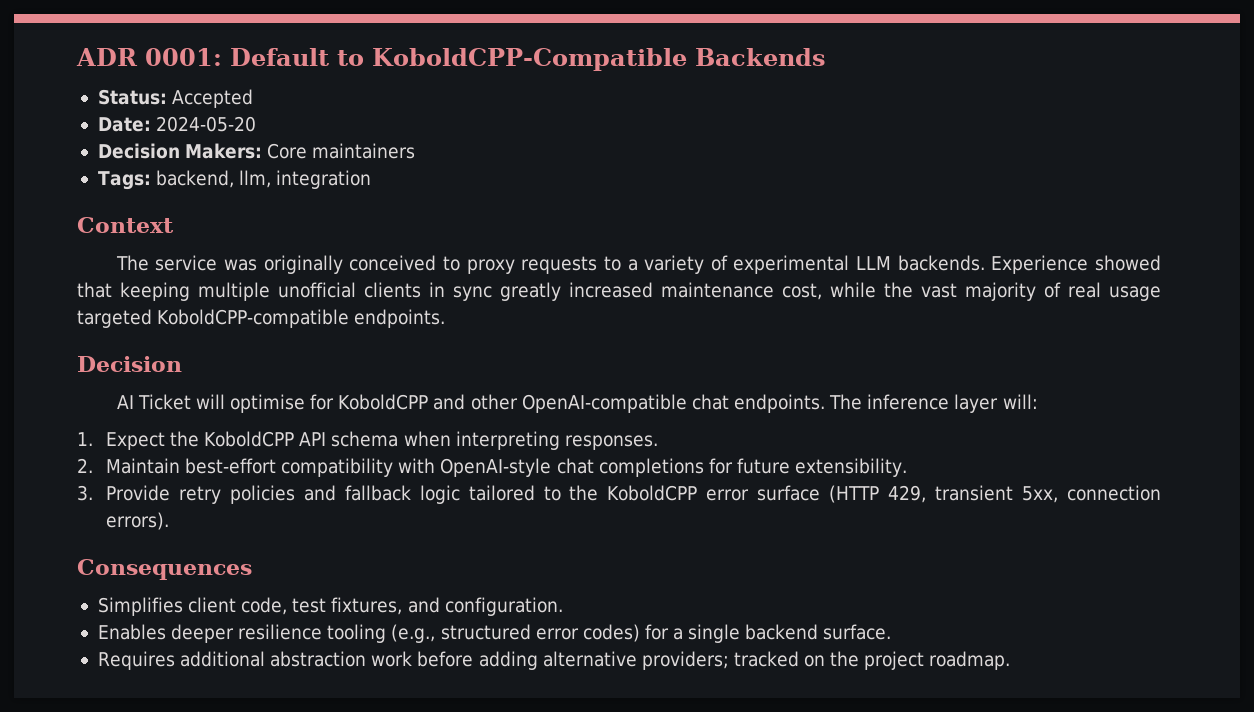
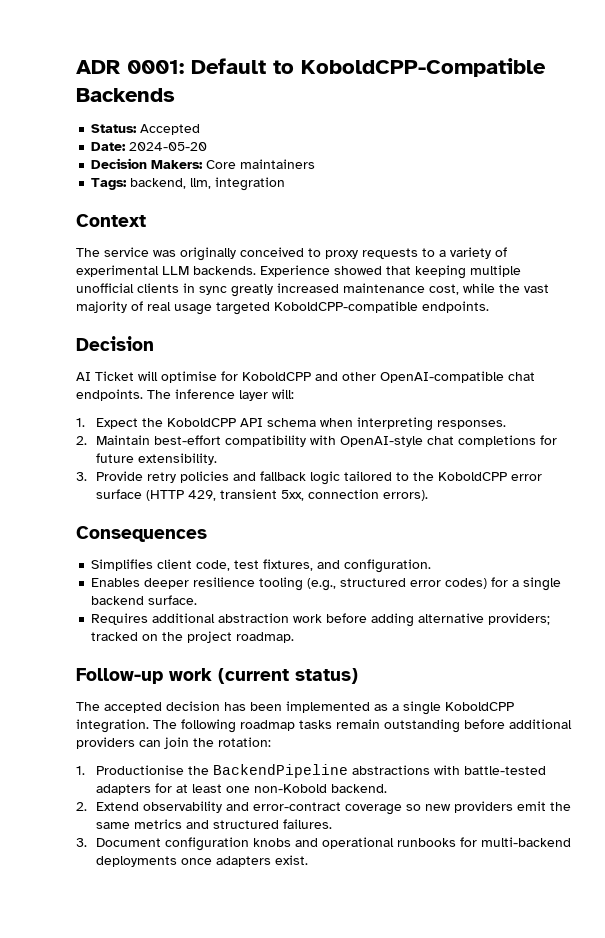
(1011, 660) none -> [76,668,358,684] [76,701,514,715] [76,719,572,733] [76,737,271,749] [76,764,546,778] [95,783,387,795] [76,801,571,815] [95,819,332,829] [76,837,571,851] [95,855,308,867] // Follow-up work (current status) // The accepted decision has been implemented as a single KoboldCPP integration. The following roadmap tasks remain outstanding before additional providers can join the rotation: // 1. Productionise the BackendPipeline abstractions with battle-tested adapters for at least one non-Kobold backend. // 2. Extend observability and error-contract coverage so new providers emit the same metrics and structured failures. // 3. Document configuration knobs and operational runbooks for multi-backend deployments once adapters exist.

